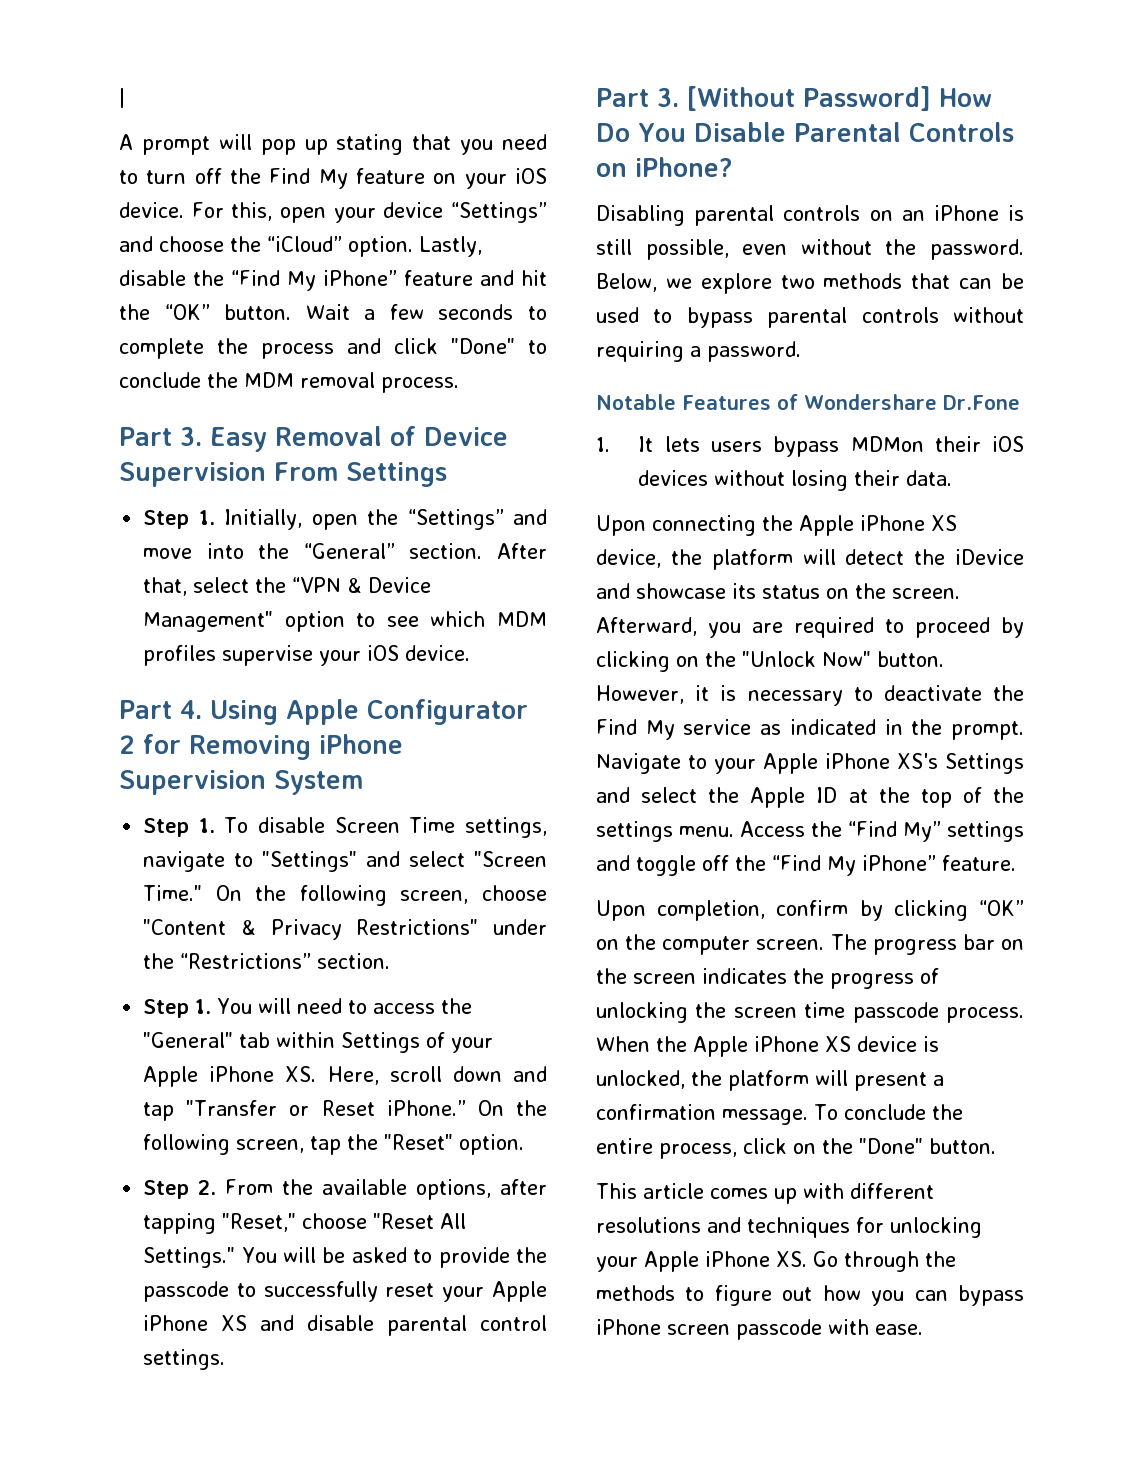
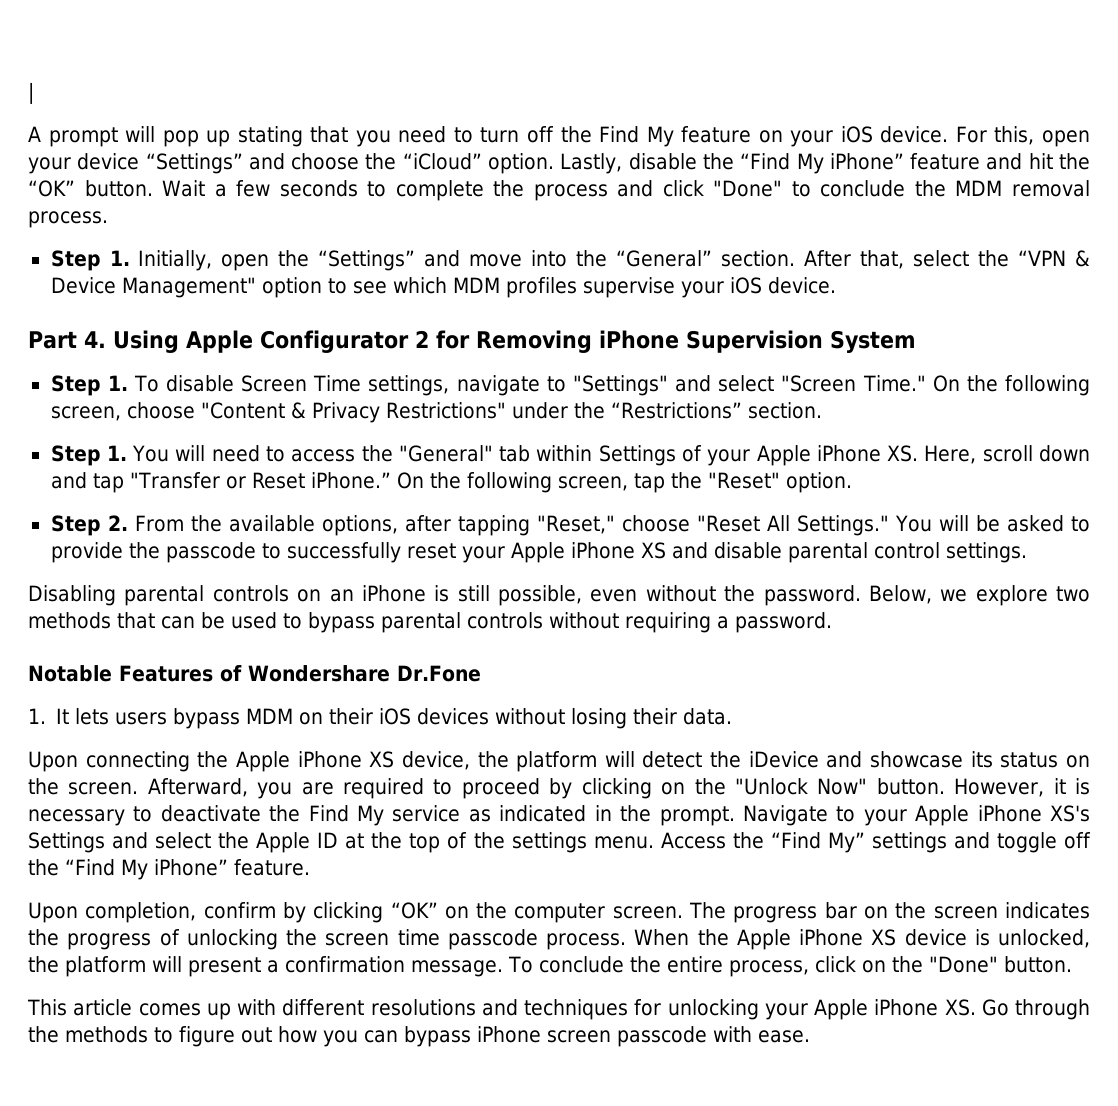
[119,426,508,452] [119,462,447,487] // Part 3. Easy Removal of Device Supervision From Settings -> (108, 219) none
[596,86,992,111] [596,122,1014,142] [596,157,733,177] // Part 3. [Without Password] How Do You Disable Parental Controls on iPhone? -> (1027, 552) none
[850,436,924,452] MDMon -> [246,708,324,725] MDM on

